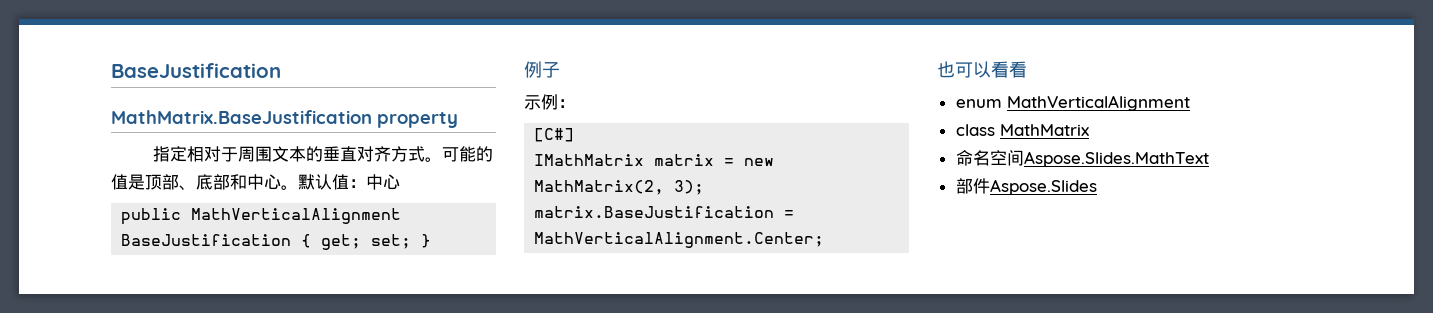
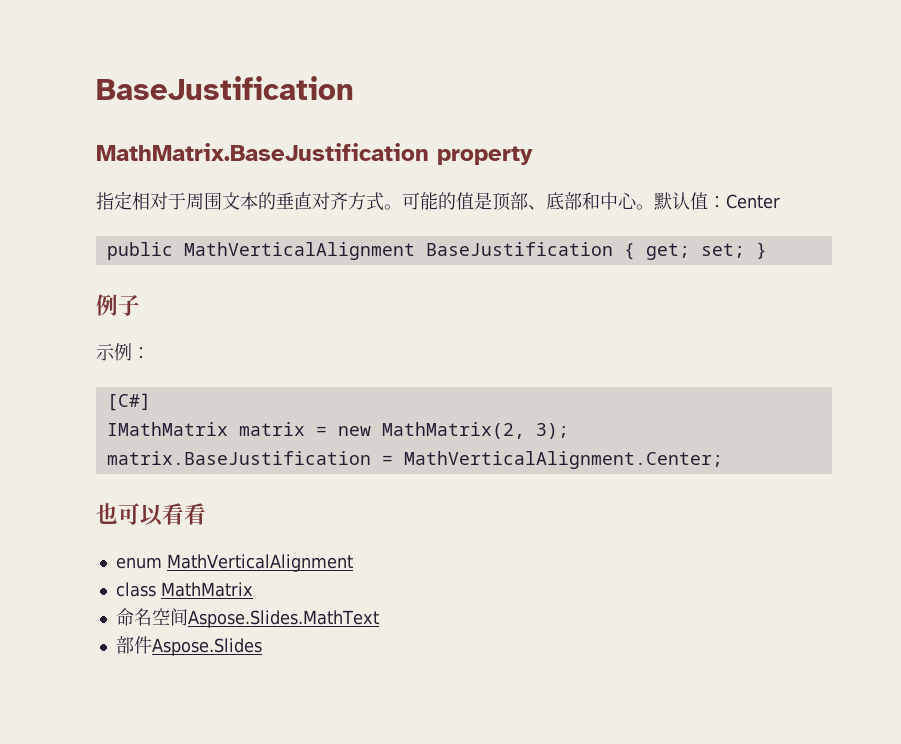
[366,174,400,190] 中心 -> [726,194,780,209] Center

